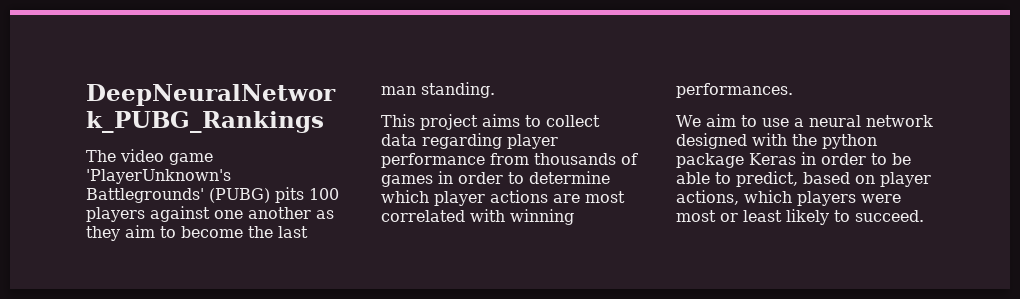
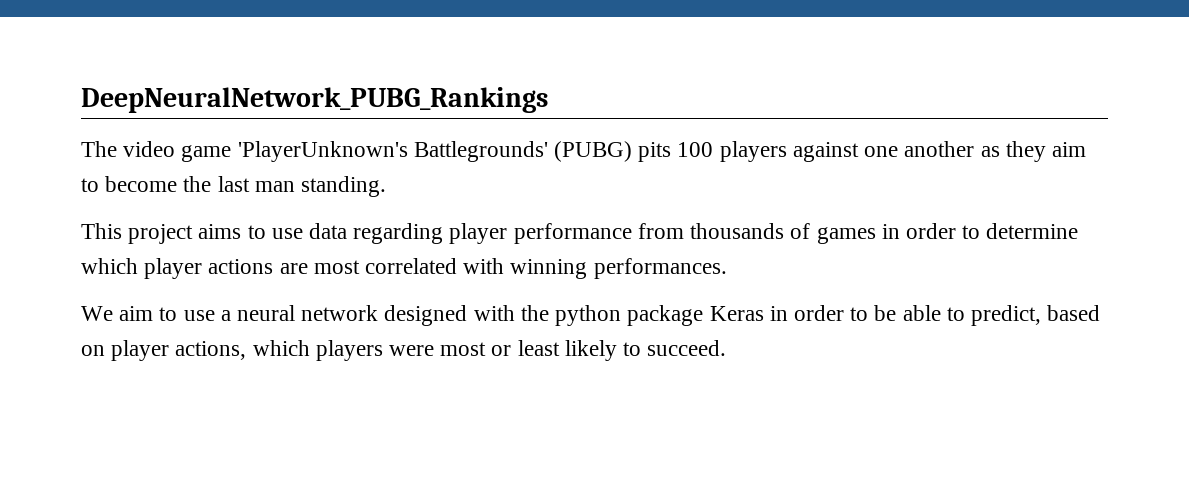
[546,115,600,127] collect -> [271,228,303,239] use

